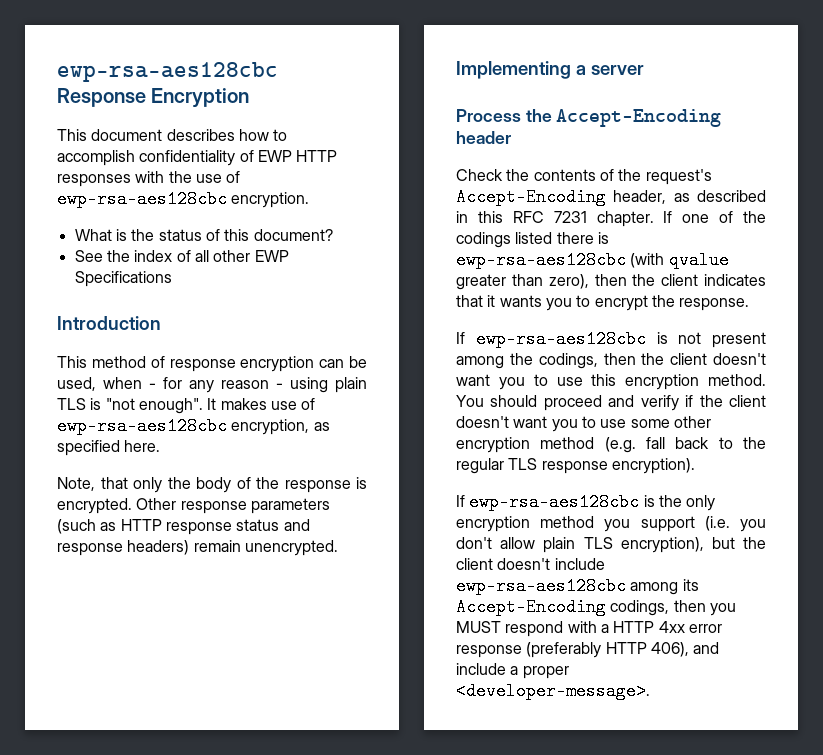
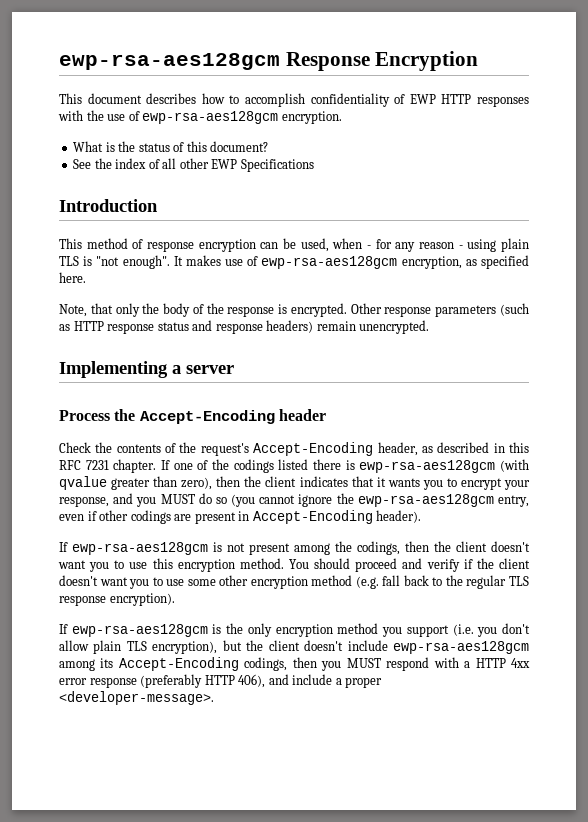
[57,62,278,82] ewp-rsa-aes128cbc -> [59,53,280,70] ewp-rsa-aes128gcm
[57,190,227,208] ewp-rsa-aes128cbc -> [142,111,279,124] ewp-rsa-aes128gcm
[57,417,227,435] ewp-rsa-aes128cbc -> [261,256,398,269] ewp-rsa-aes128gcm
[456,251,626,269] ewp-rsa-aes128cbc -> [359,460,496,473] ewp-rsa-aes128gcm
[651,295,750,311] [456,330,646,348] the response. // If ewp-rsa-aes128cbc -> [503,480,530,490] [59,493,529,507] [59,510,422,524] [59,542,208,555] your response, and you MUST do so (you cannot ignore the ewp-rsa-aes128gcm entry, even if other codings are present in Accept-Encoding header). // If ewp-rsa-aes128gcm
[469,493,640,511] ewp-rsa-aes128cbc -> [71,624,208,637] ewp-rsa-aes128gcm
[456,577,626,595] ewp-rsa-aes128cbc -> [393,641,530,654] ewp-rsa-aes128gcm

